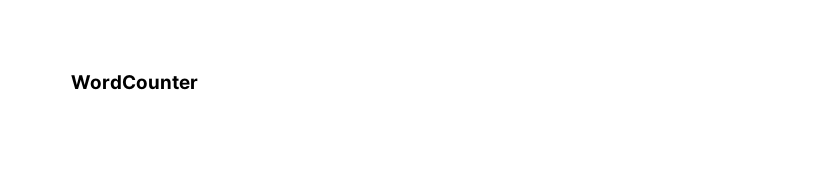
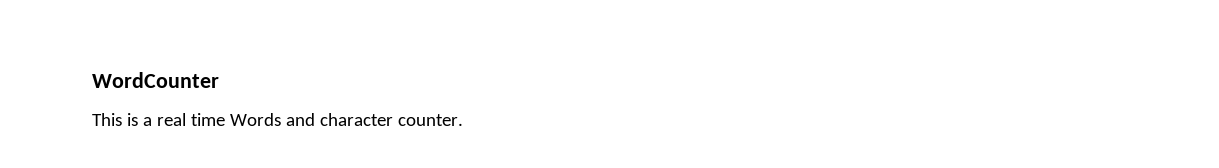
(198, 82) none -> [92,113,463,126] // This is a real time Words and character counter.

